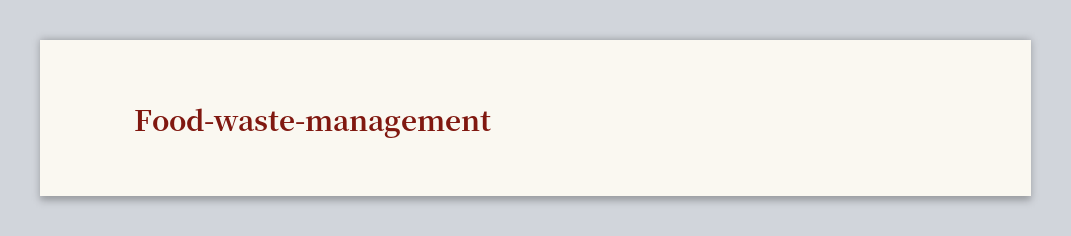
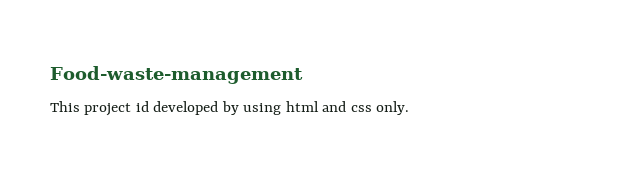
(491, 123) none -> [50,101,410,116] // This project id developed by using html and css only.

